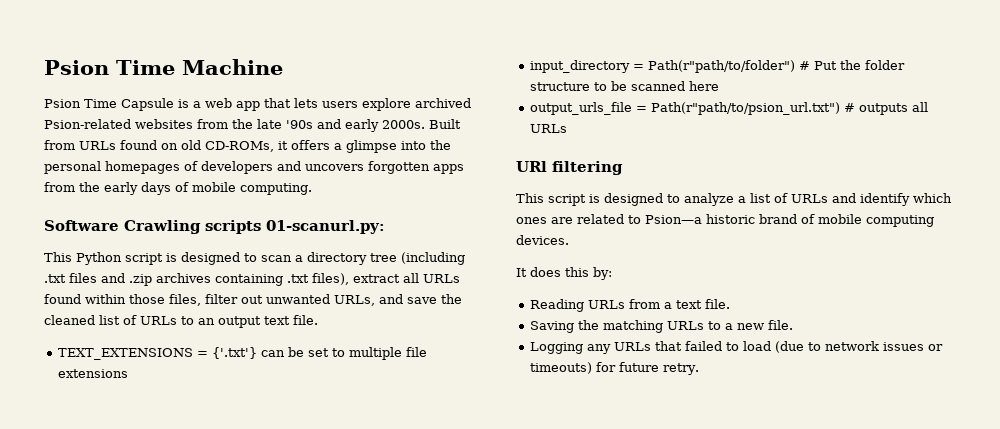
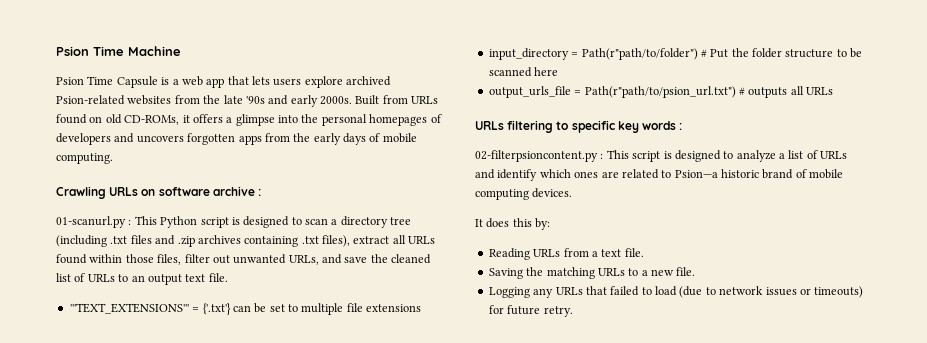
[44,220,385,234] Software Crawling scripts 01-scanurl.py: // -> [56,186,262,199] [56,216,132,228] Crawling URLs on software archive : // 01-scanurl.py :
[58,348,194,360] TEXT_EXTENSIONS -> [69,303,189,314] '''TEXT_EXTENSIONS'''
[516,161,547,172] URl -> [475,121,504,130] URLs
(623, 168) // -> [556,120,683,133] [475,150,604,162] to specific key words : // 02-filterpsioncontent.py :

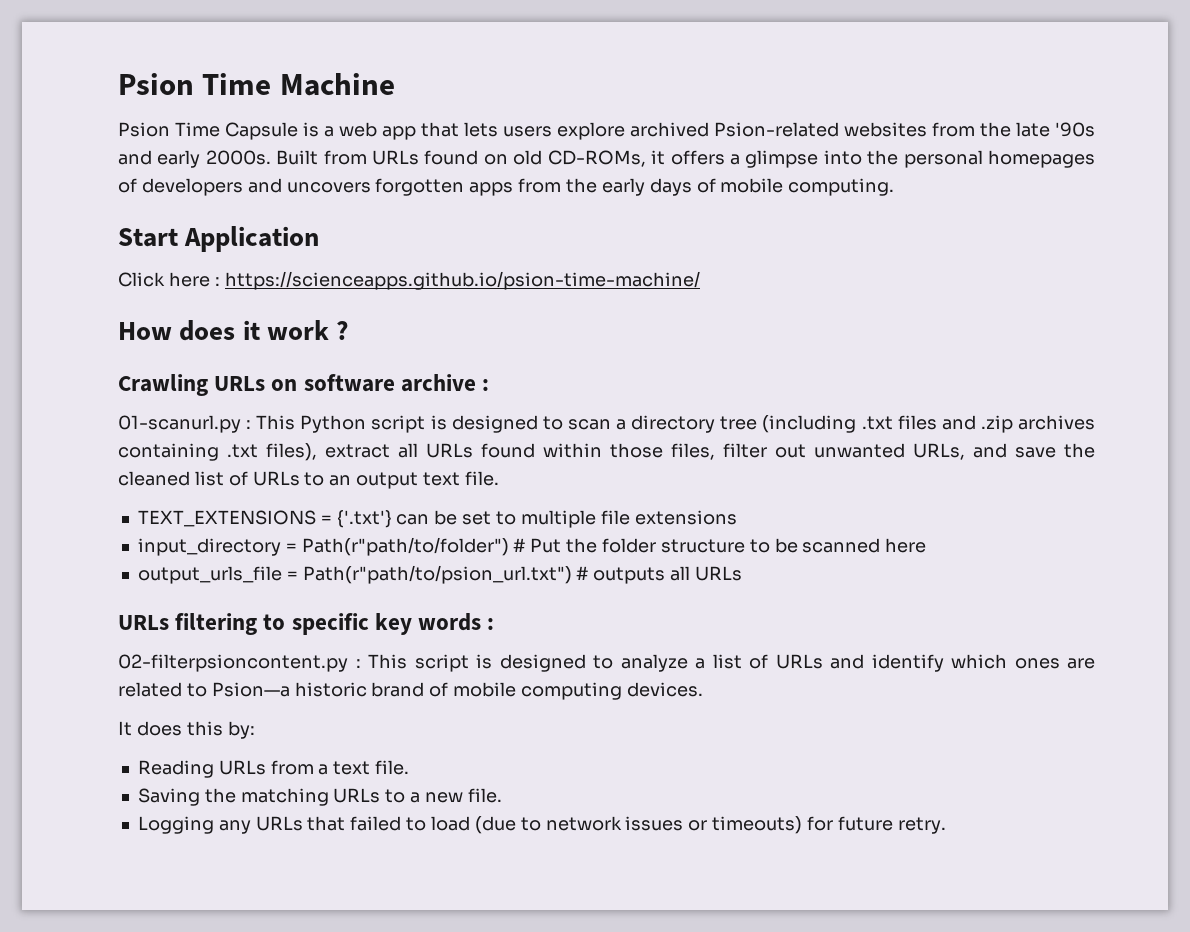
(113, 158) none -> [118,226,320,252] [118,271,700,290] [118,320,350,341] // Start Application // Click here : https://scienceapps.github.io/psion-time-machine/ // How does it work ?
[69,303,189,314] '''TEXT_EXTENSIONS''' -> [137,510,316,527] TEXT_EXTENSIONS

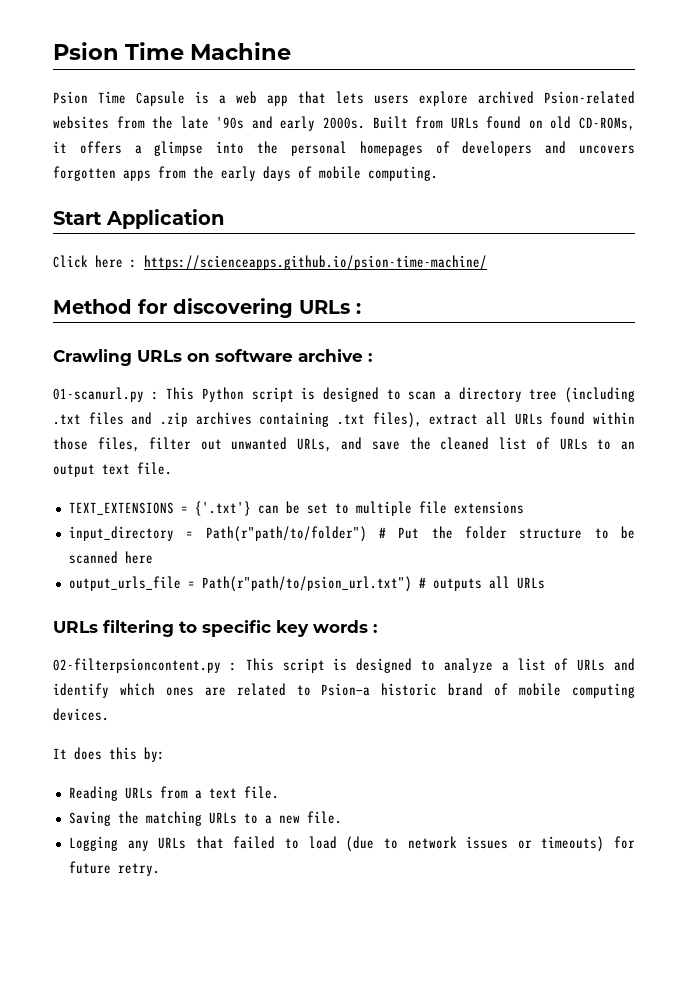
[118,320,350,341] How does it work ? -> [53,298,361,318] Method for discovering URLs :

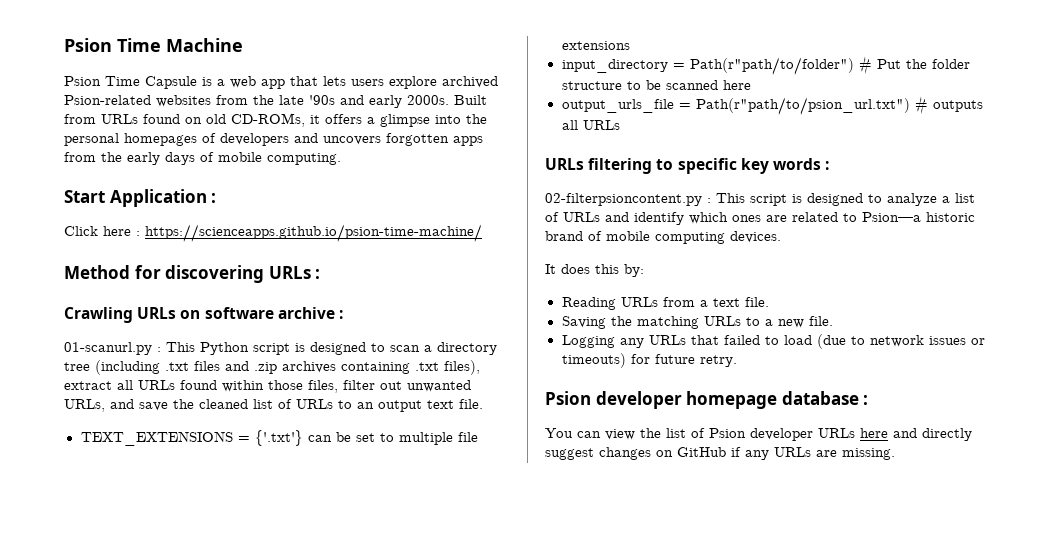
(224, 219) none -> [211,193,217,203] :
(160, 869) none -> [545,391,869,409] [545,428,972,441] [545,447,895,460] // Psion developer homepage database : // You can view the list of Psion developer URLs here and directly suggest changes on GitHub if any URLs are missing.

